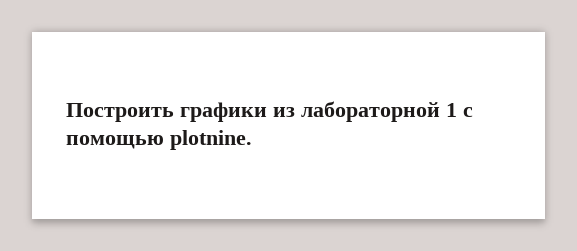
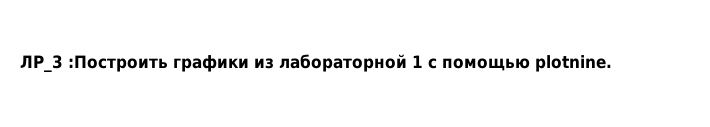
[66,103,174,122] Построить -> [20,55,168,73] ЛР_3 :Построить

